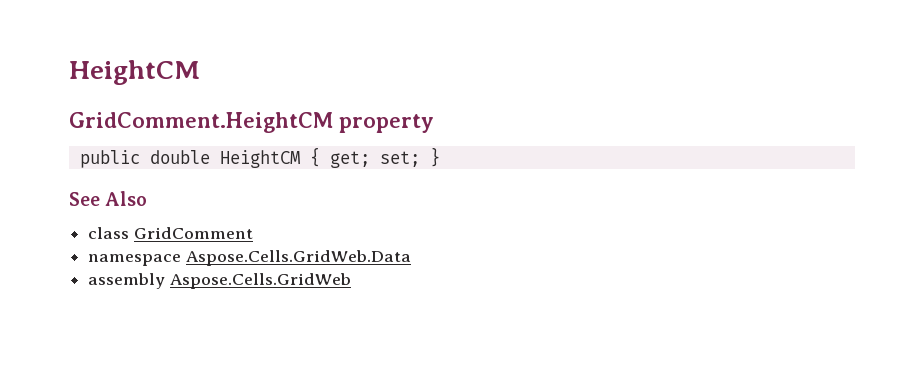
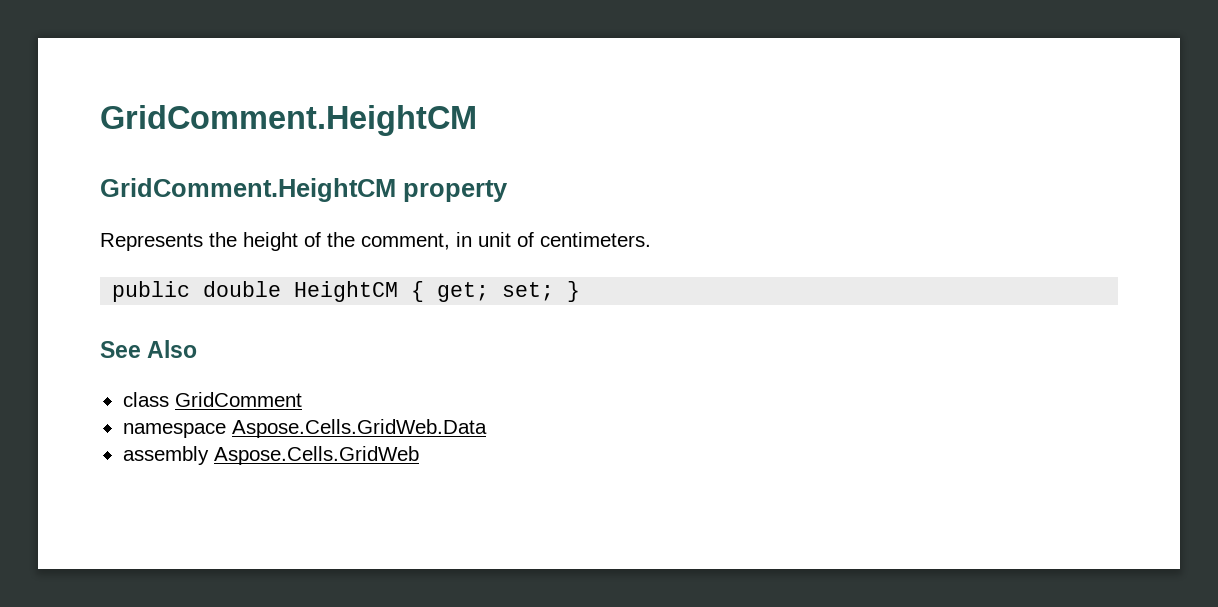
[69,60,200,85] HeightCM -> [100,105,477,136] GridComment.HeightCM
(434, 123) none -> [100,232,651,251] // Represents the height of the comment, in unit of centimeters.

